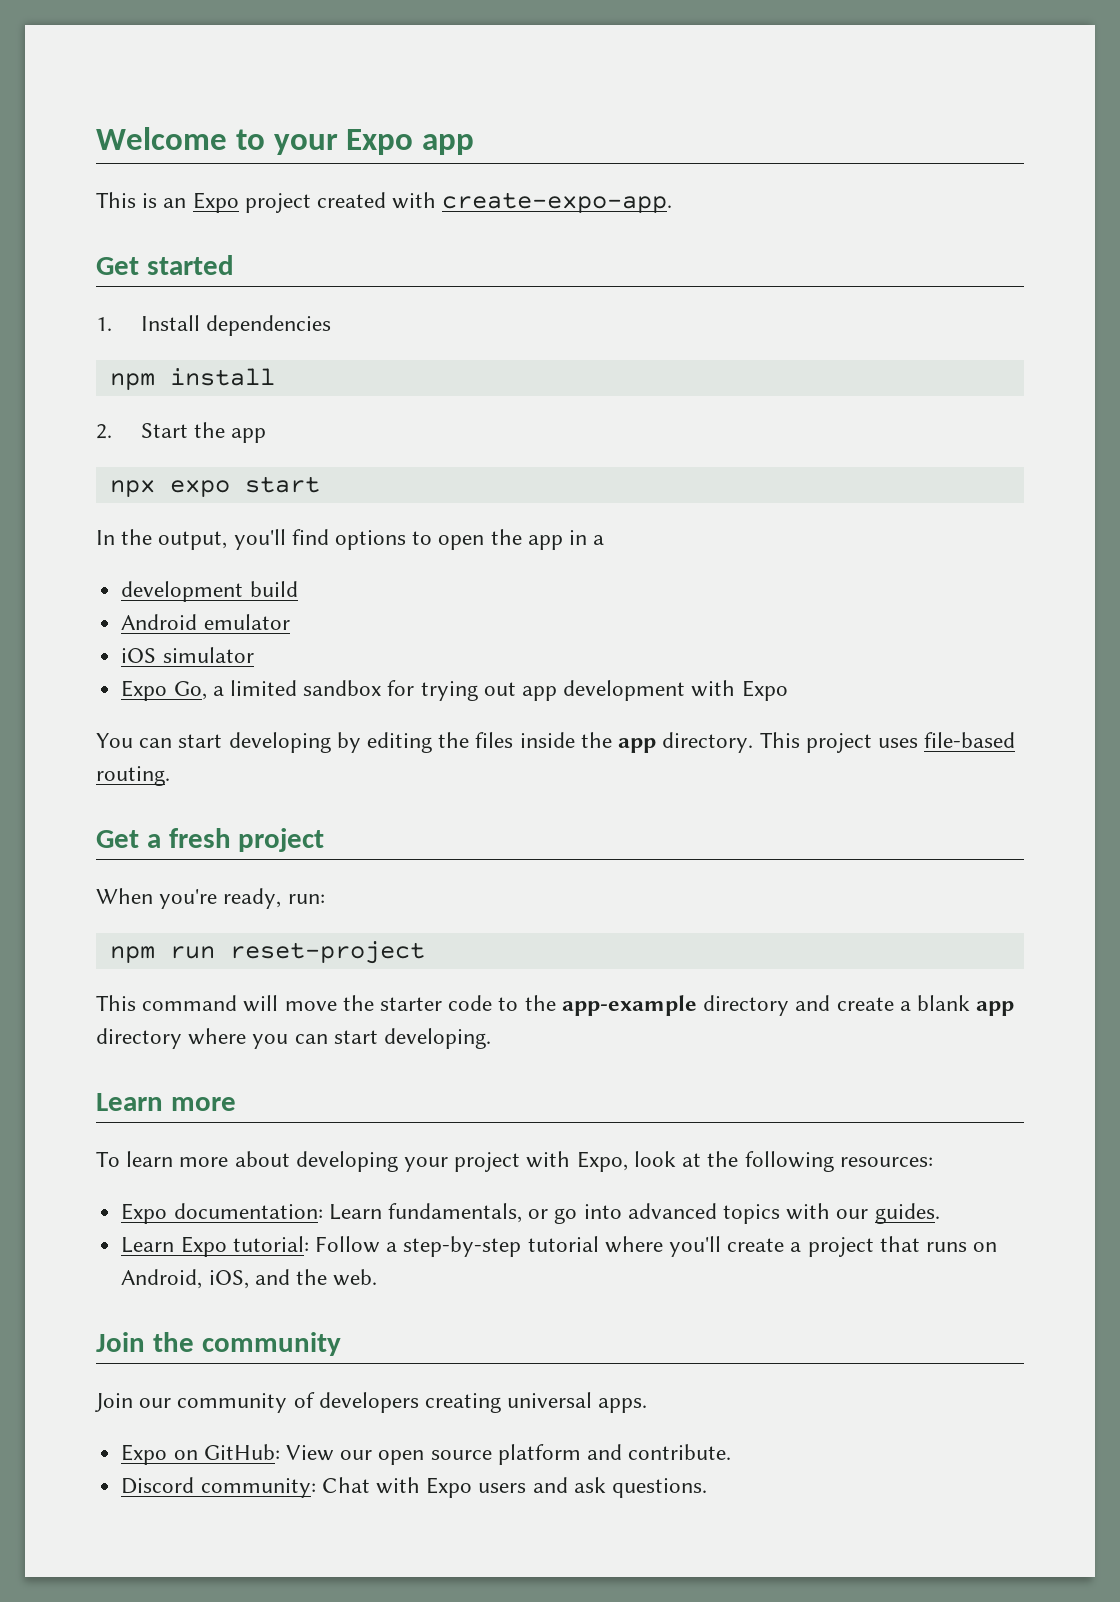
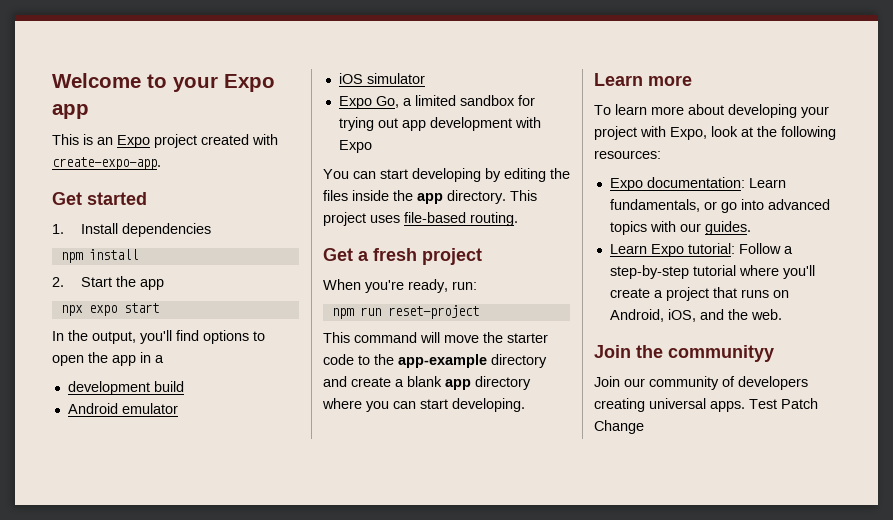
[201,1332,341,1356] community -> [668,345,774,362] communityy
[121,1444,732,1465] [121,1477,707,1498] // Expo on GitHub: View our open source platform and contribute. // Discord community: Chat with Expo users and ask questions. -> [749,398,818,409] [594,420,644,434] Test Patch Change

